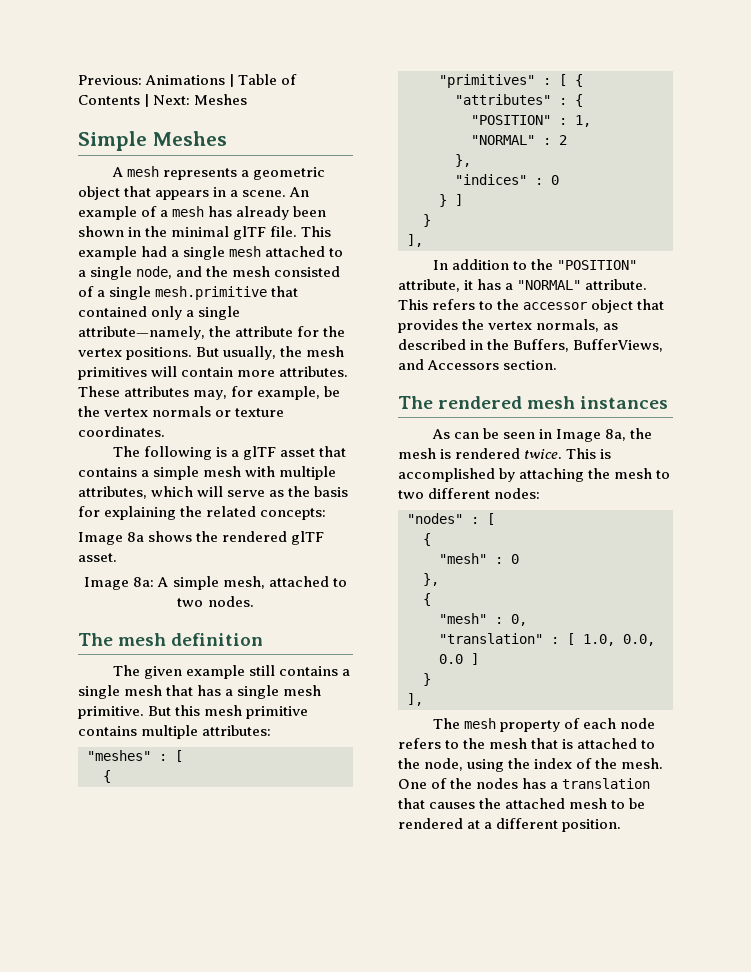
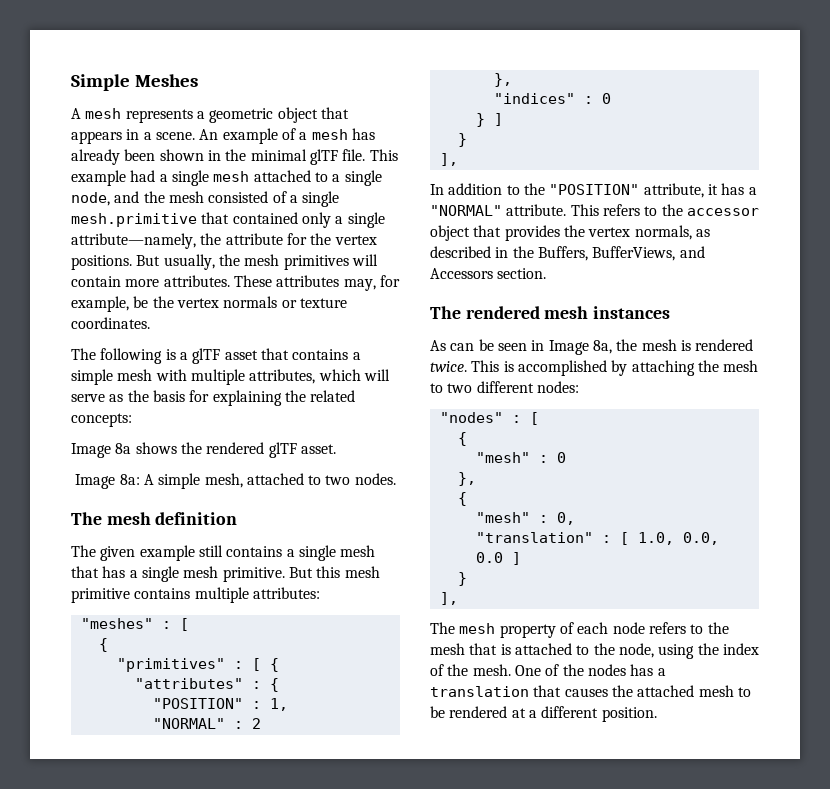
[78,74,298,87] [78,94,248,107] Previous: Animations | Table of Contents | Next: Meshes // -> (71, 82) none

